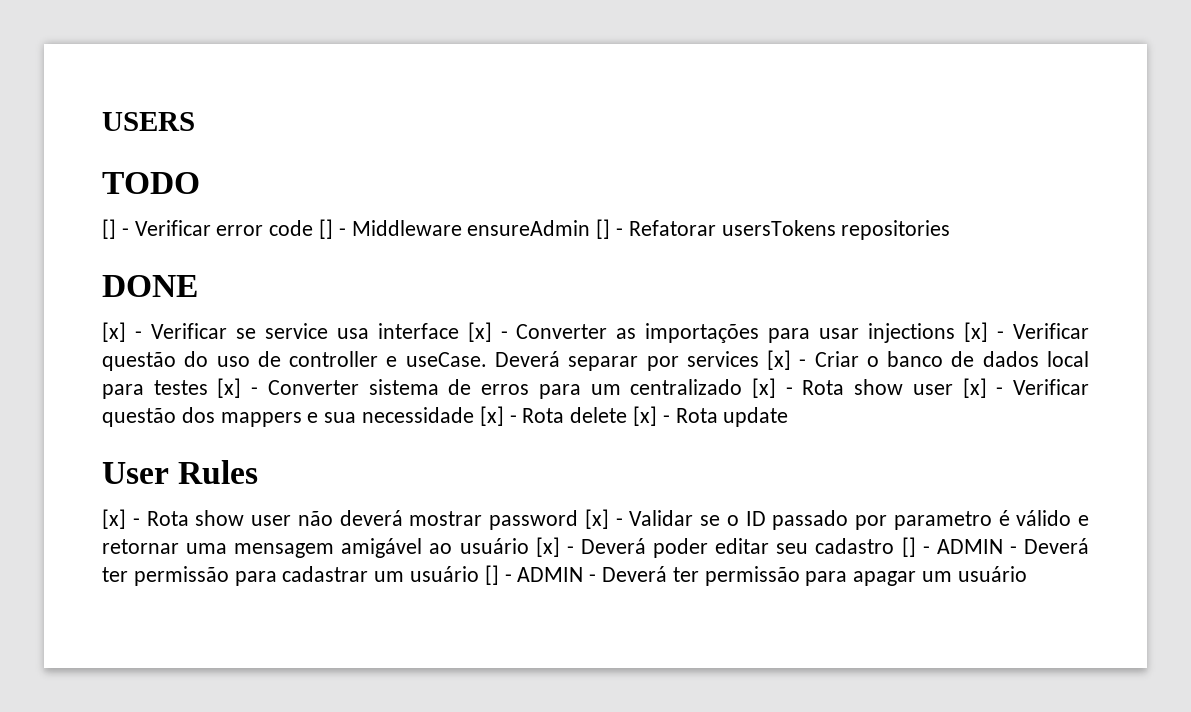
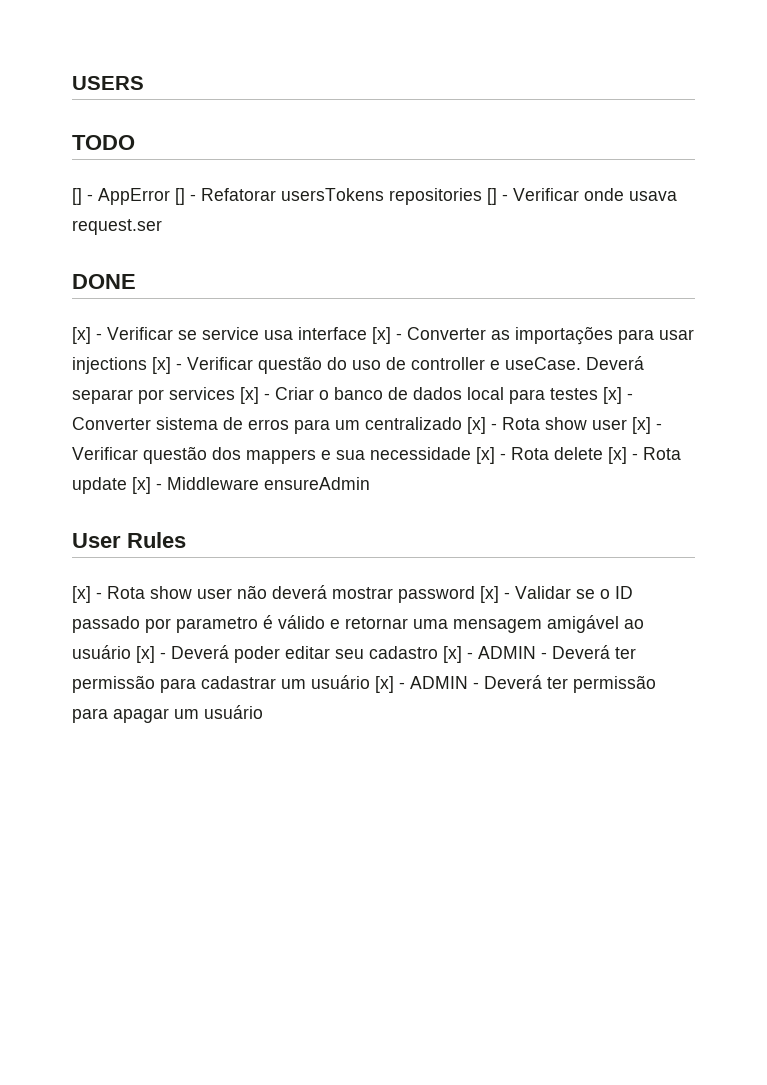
[134,219,591,239] Verificar error code [] - Middleware ensureAdmin -> [98,188,170,205] AppError
(951, 230) none -> [487,188,677,205] [72,219,162,235] [] - Verificar onde usava request.ser
(789, 417) none -> [132,477,370,494] [x] - Middleware ensureAdmin
[901,537,916,557] [] -> [443,646,462,663] [x]
[484,565,499,585] [] -> [375,676,394,693] [x]

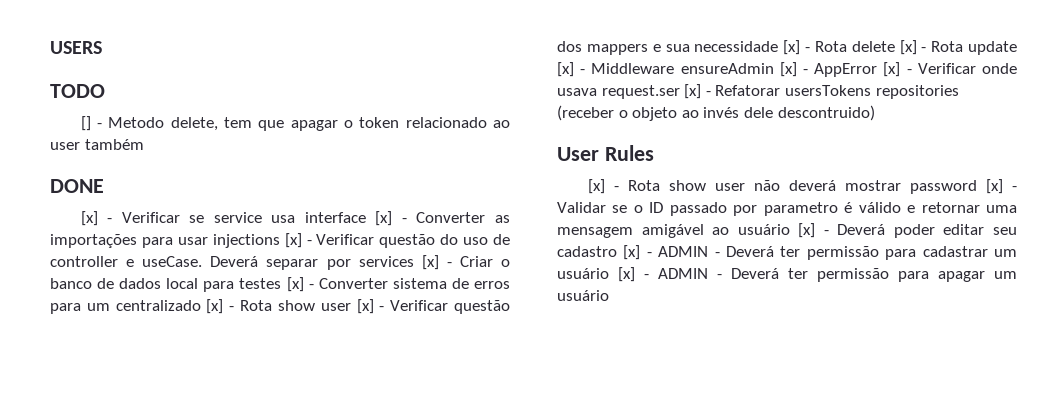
[98,188,677,205] [72,219,162,235] AppError [] - Refatorar usersTokens repositories [] - Verificar onde usava request.ser -> [108,117,510,131] [50,139,144,150] Metodo delete, tem que apagar o token relacionado ao user também
(370, 483) none -> [779,62,1017,77] [557,84,959,99] [557,105,875,121] [x] - AppError [x] - Verificar onde usava request.ser [x] - Refatorar usersTokens repositories (receber o objeto ao invés dele descontruido)

